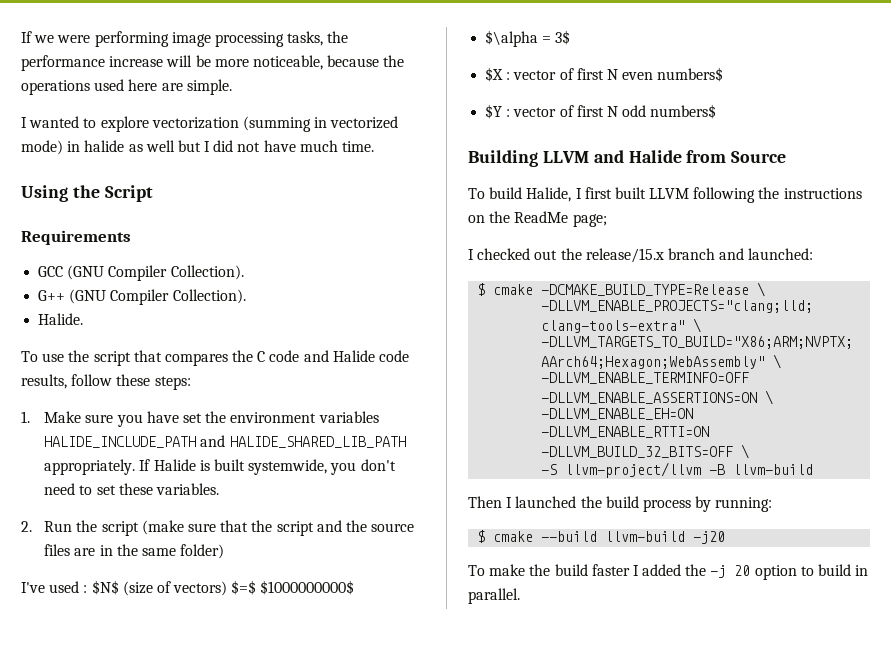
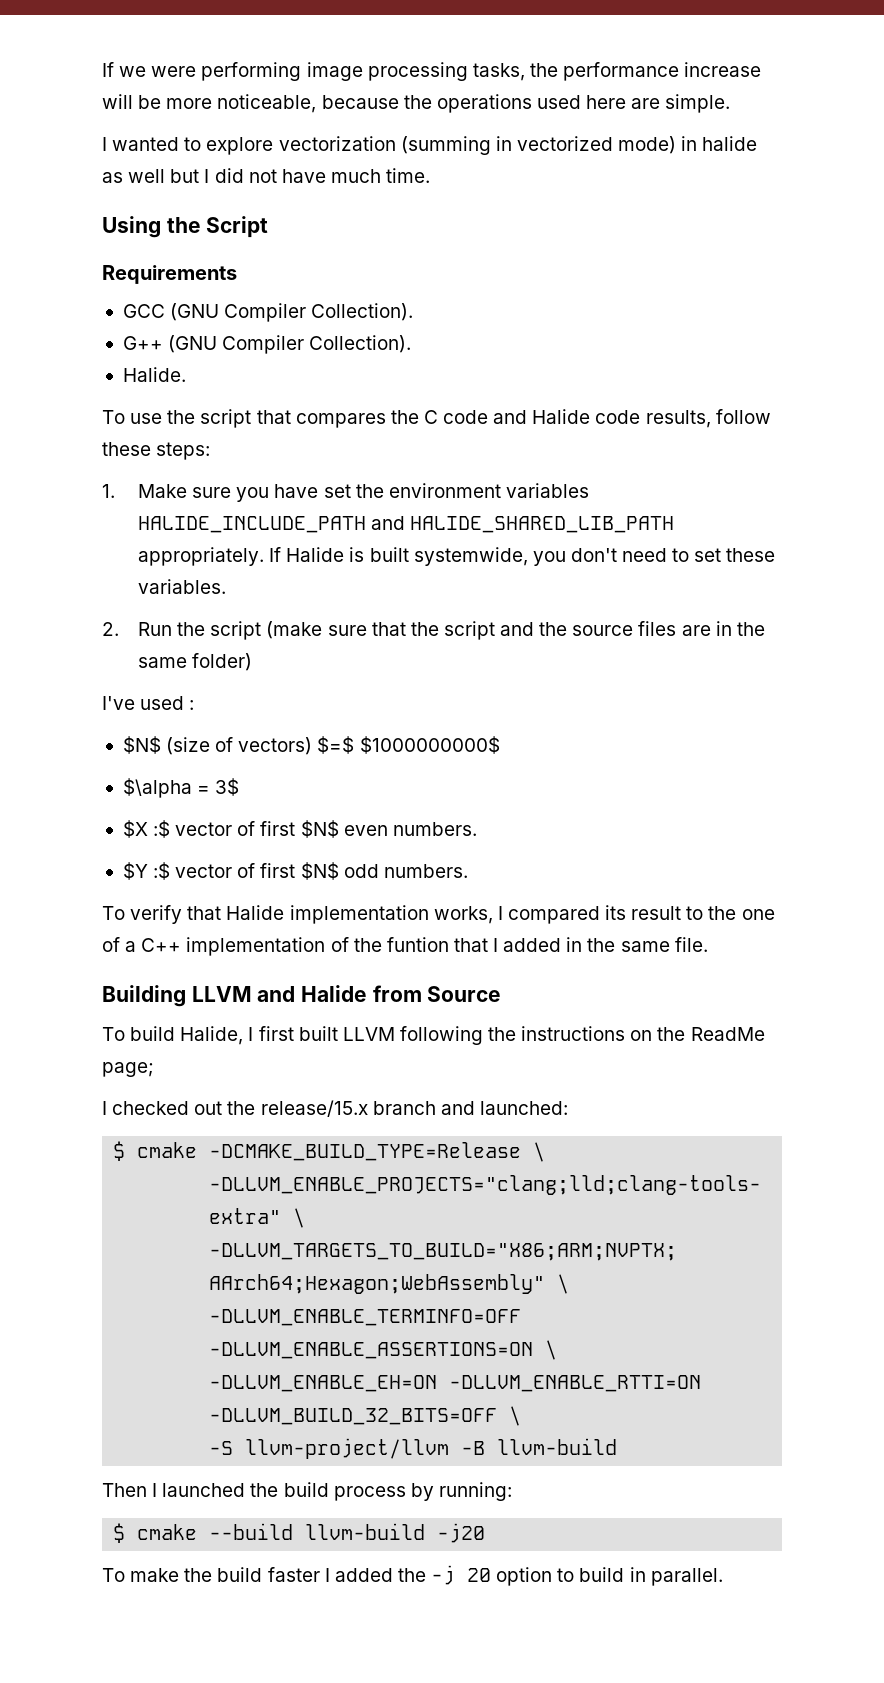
(88, 589) none -> (195, 705) //
[506,67,724,82] : vector of first N even numbers$ -> [153,820,477,838] :$ vector of first $N$ even numbers.
[506,104,717,119] : vector of first N odd numbers$ -> [153,862,468,880] [102,905,775,924] [102,937,708,956] :$ vector of first $N$ odd numbers. // To verify that Halide implementation works, I compared its result to the one of a C++ implementation of the funtion that I added in the same file.

